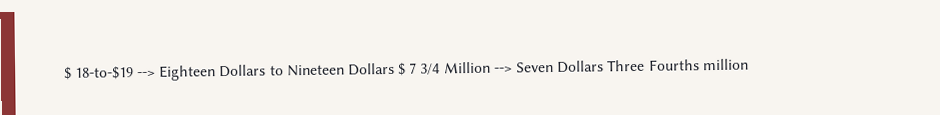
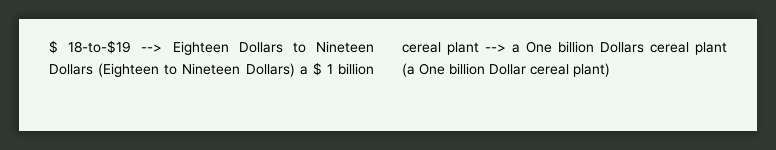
[398,58,749,76] $ 7 3/4 Million --> Seven Dollars Three Fourths million -> [98,62,374,77] [402,41,727,55] [402,63,610,77] (Eighteen to Nineteen Dollars) a $ 1 billion cereal plant --> a One billion Dollars cereal plant (a One billion Dollar cereal plant)

